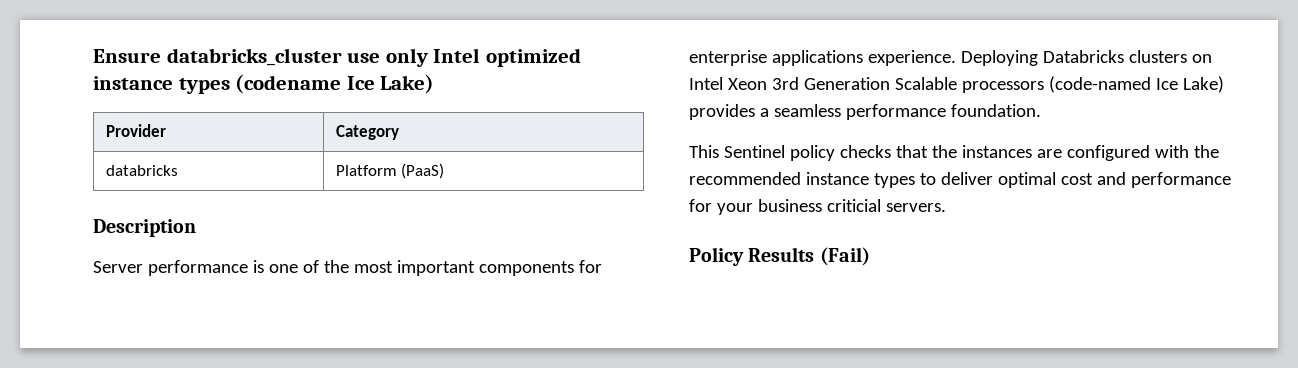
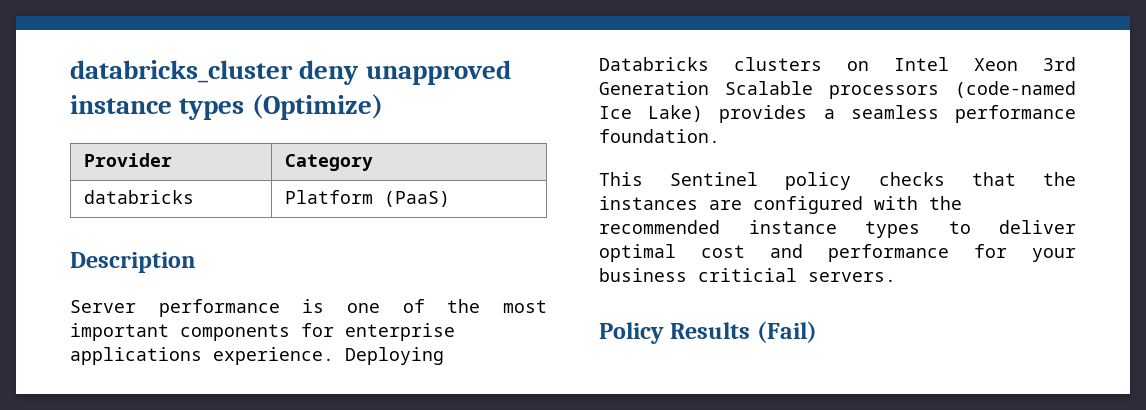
[93,48,581,67] [93,74,435,94] Ensure databricks_cluster use only Intel optimized instance types (codename Ice Lake) -> [70,60,511,85] [70,94,383,120] databricks_cluster deny unapproved instance types (Optimize)

